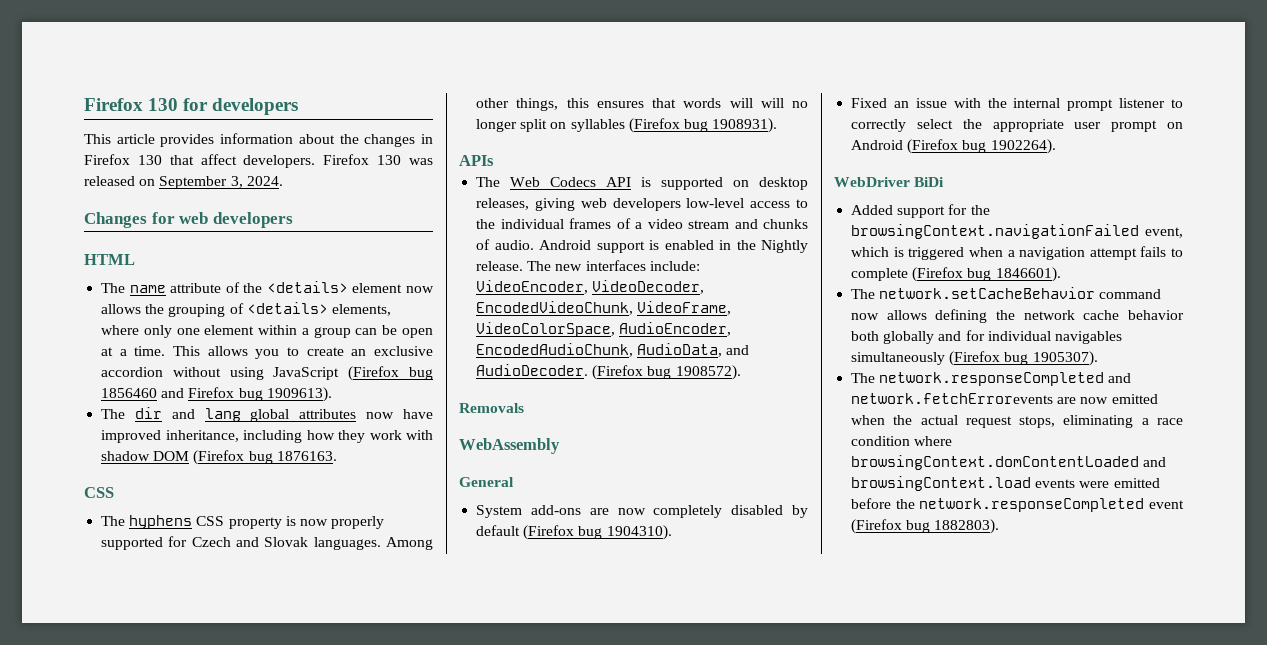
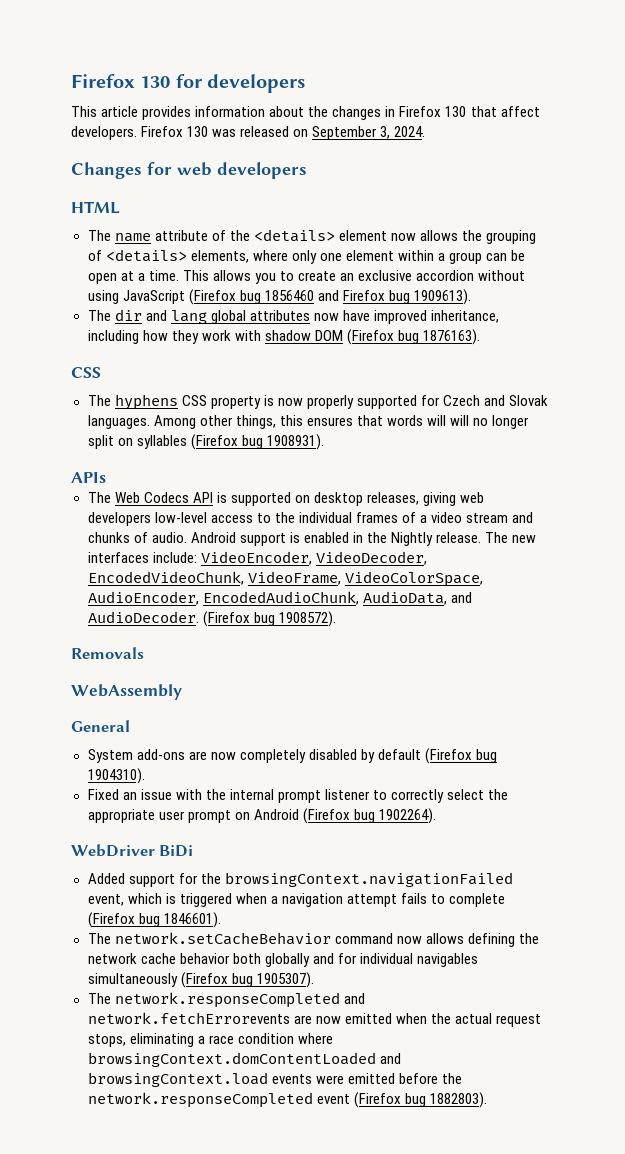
[276,451,337,461] 1876163. -> [422,329,480,345] 1876163).

